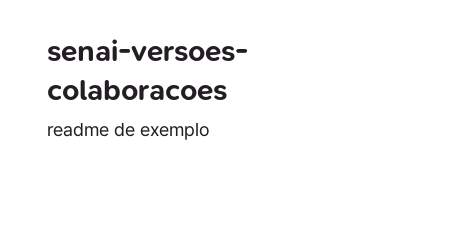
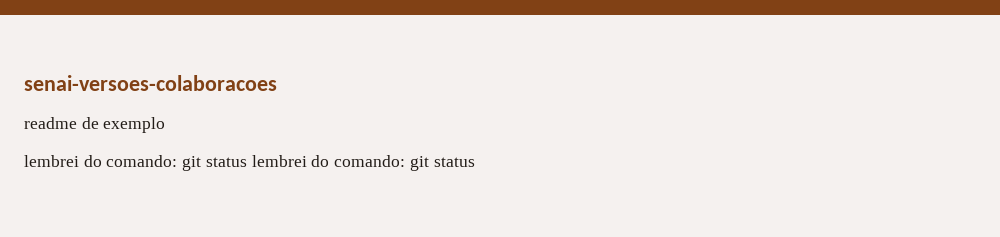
(210, 131) none -> [24,155,475,171] // lembrei do comando: git status lembrei do comando: git status

